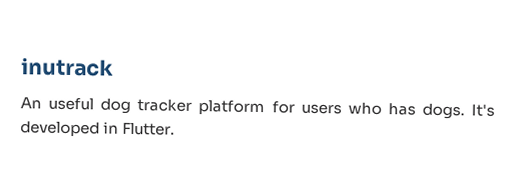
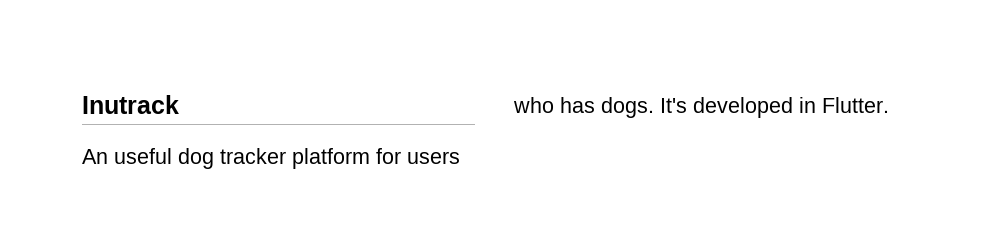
[21,57,114,77] inutrack -> [82,95,179,114] Inutrack

